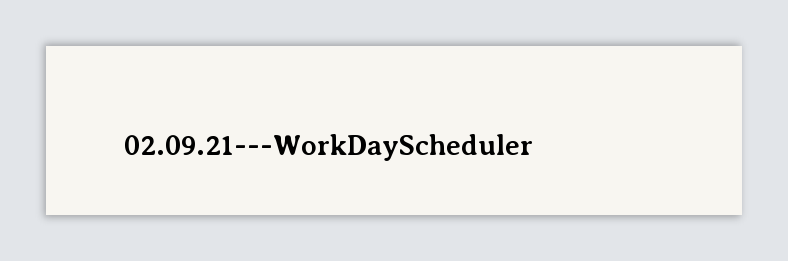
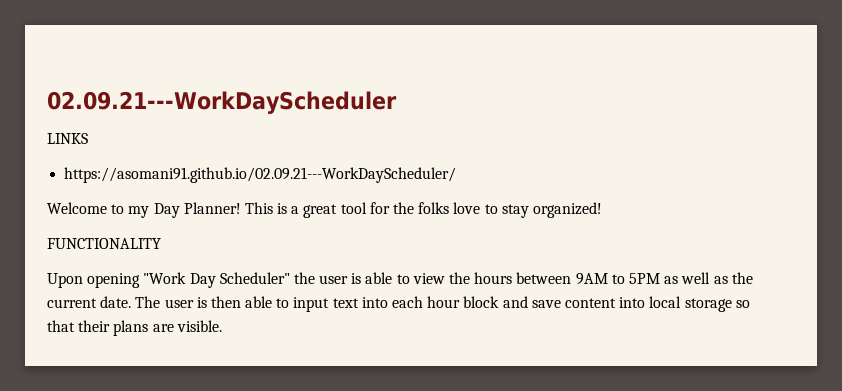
(533, 147) none -> [47,133,88,144] [64,167,457,183] [47,202,602,218] [47,238,161,249] [47,272,753,288] [47,296,750,312] [47,320,222,336] // LINKS // https://asomani91.github.io/02.09.21---WorkDayScheduler/ // Welcome to my Day Planner! This is a great tool for the folks love to stay organized! // FUNCTIONALITY // Upon opening "Work Day Scheduler" the user is able to view the hours between 9AM to 5PM as well as the current date. The user is then able to input text into each hour block and save content into local storage so that their plans are visible.

